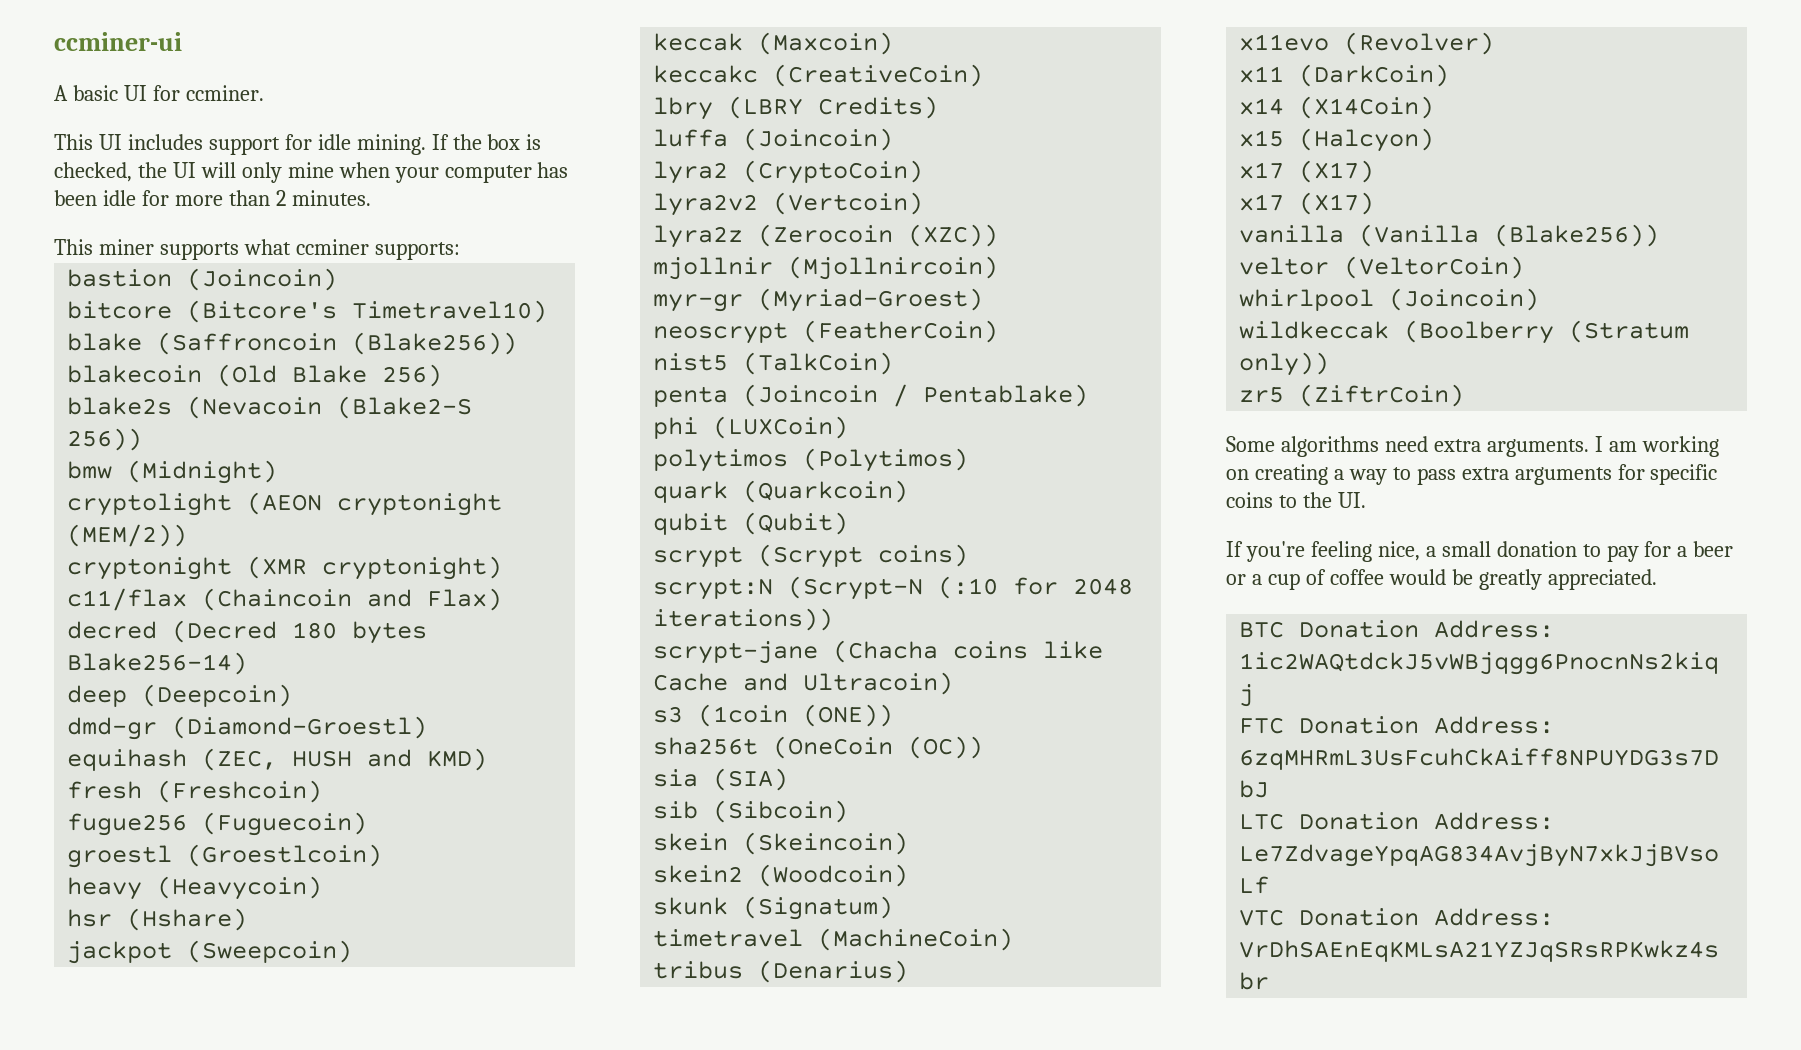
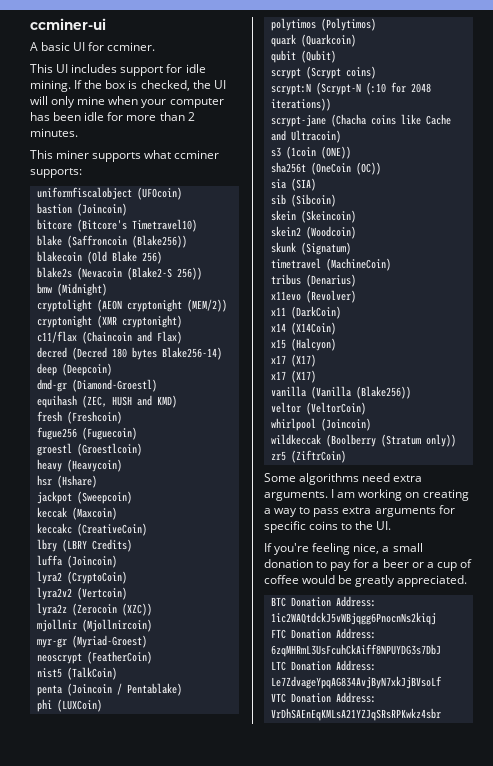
(460, 251) none -> [36,187,182,200] // uniformfiscalobject (UFOcoin)

